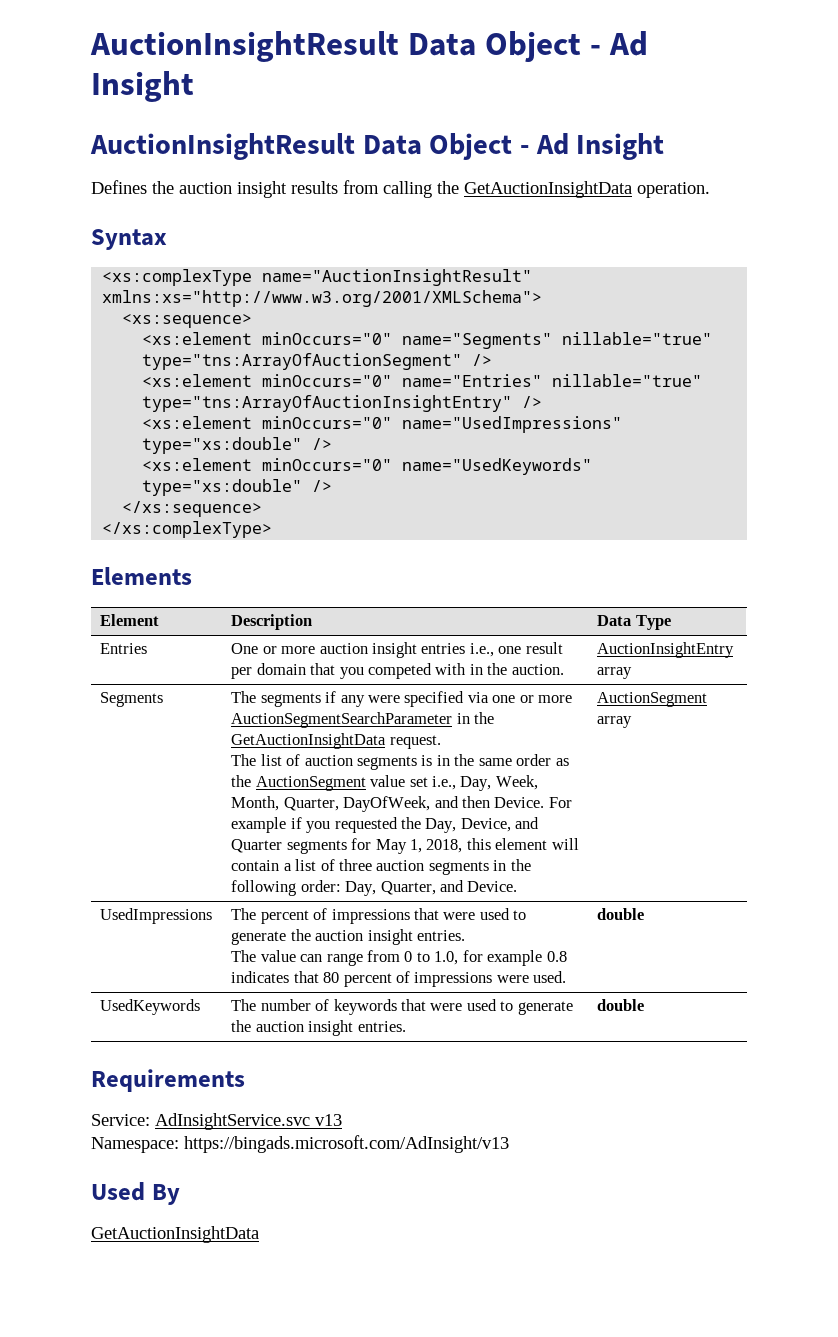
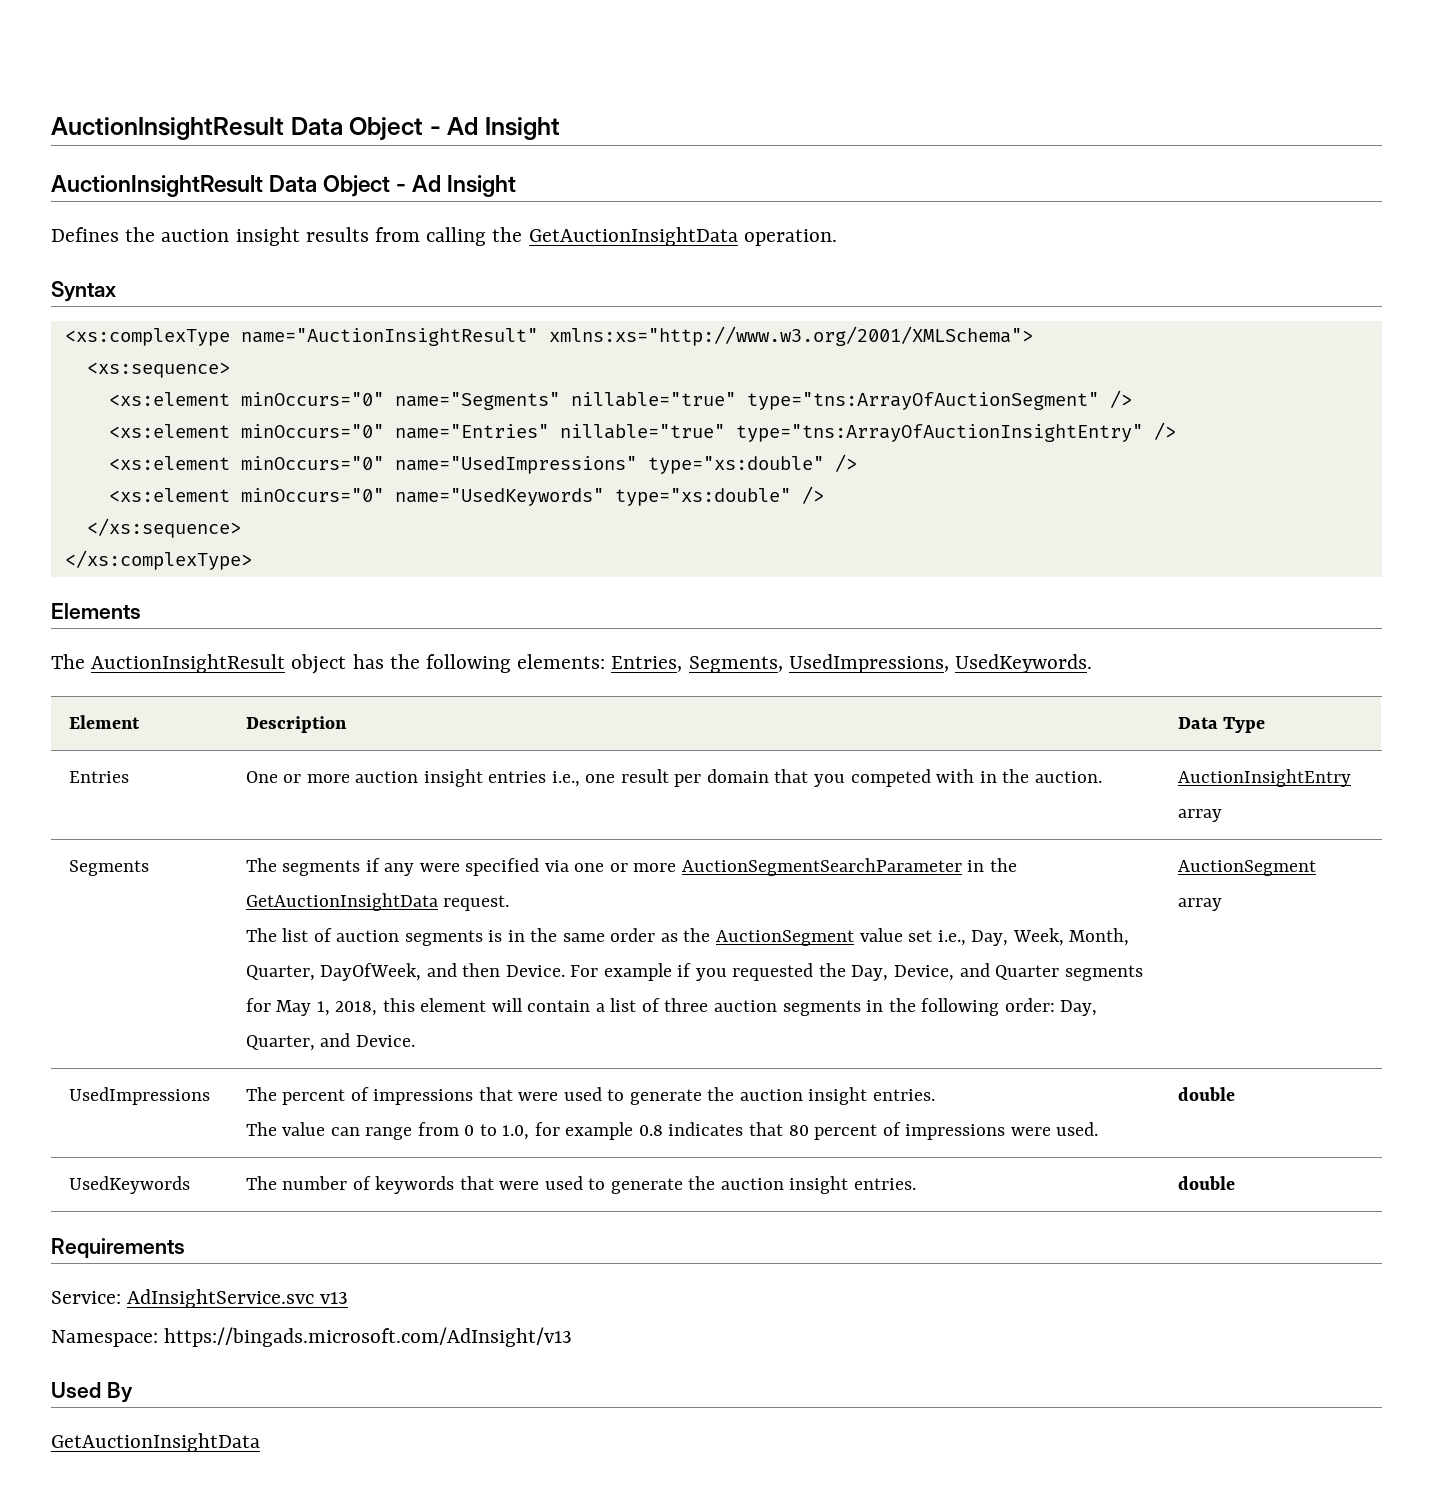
(192, 576) none -> [51,654,1093,674] // The AuctionInsightResult object has the following elements: Entries, Segments, UsedImpressions, UsedKeywords.

